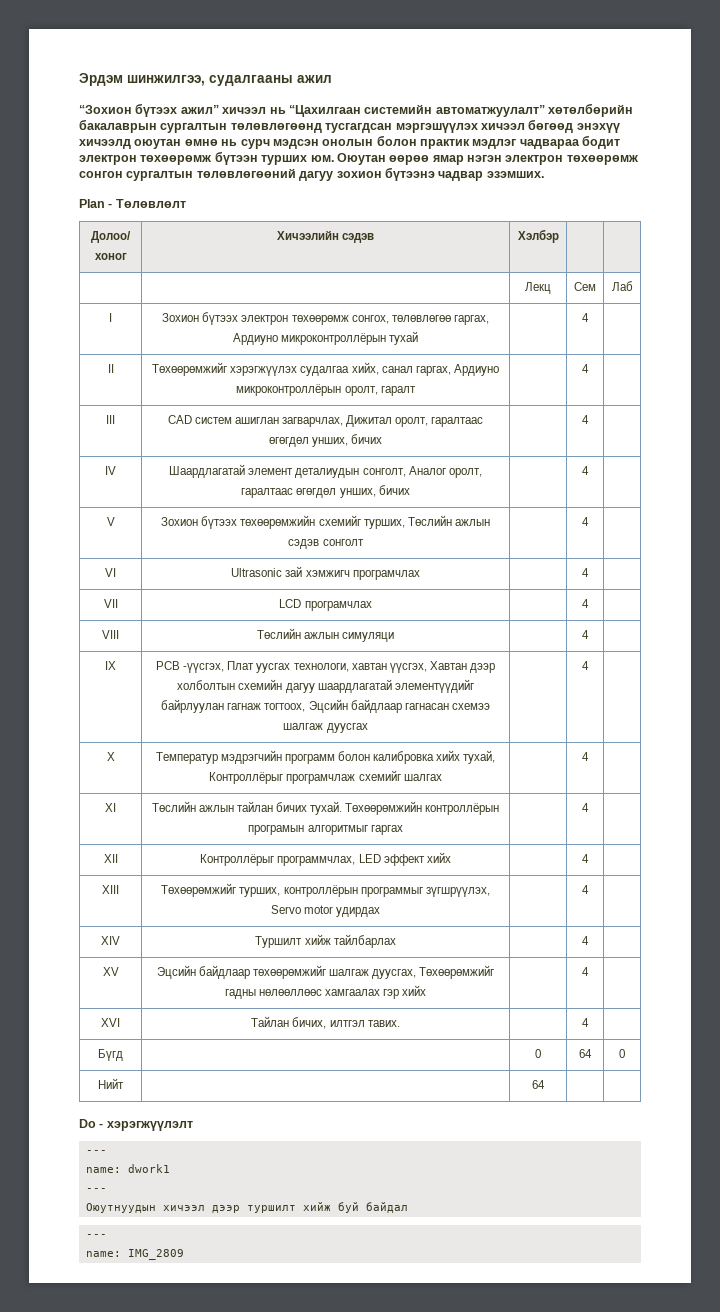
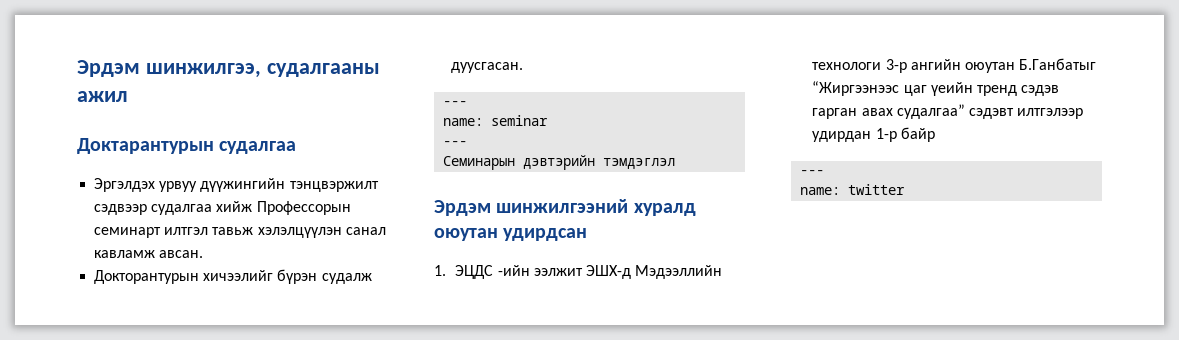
[79,103,633,117] [79,119,620,133] [79,135,621,149] [79,151,638,165] [79,167,544,181] [79,199,186,208] [91,231,131,243] [94,253,127,260] [276,230,375,243] [517,229,559,243] [525,282,551,294] [574,282,596,291] [611,281,633,291] [109,313,112,322] [162,312,489,325] [232,331,419,345] [582,313,589,322] [107,364,114,373] [152,362,499,376] [236,384,416,396] [582,364,589,373] [106,415,115,424] [167,415,484,427] [268,434,383,447] [582,415,589,424] [105,466,116,475] [169,464,482,478] [241,485,410,498] [582,466,589,475] [106,517,115,526] [161,515,490,529] [288,539,364,549] [582,517,589,526] [105,568,116,577] [231,566,420,580] [582,568,589,577] [103,599,118,608] [279,599,372,611] [582,599,589,608] [102,630,119,639] [256,628,395,642] [582,630,589,639] [105,661,116,670] [156,661,495,673] [177,679,474,693] [161,699,490,713] [283,723,368,733] [582,661,589,670] [106,752,115,761] [155,750,496,764] [209,770,442,784] [582,752,589,761] [105,803,116,812] [151,801,500,815] [248,825,403,835] [582,803,589,812] [103,854,118,863] [200,852,451,866] [582,854,589,863] [102,885,119,894] [161,883,490,897] [270,905,381,917] [582,885,589,894] [101,936,120,945] [255,934,396,948] [582,936,589,945] [102,967,119,976] [156,965,495,979] [224,985,427,999] [582,967,589,976] [101,1018,120,1027] [251,1016,400,1029] [582,1018,589,1027] [98,1049,123,1061] [535,1049,541,1058] [579,1049,592,1058] [619,1049,625,1058] [98,1078,124,1089] [532,1080,545,1089] [79,1119,193,1131] [85,1150,107,1154] [85,1164,170,1173] [85,1188,107,1192] [85,1202,408,1213] [85,1234,107,1238] [85,1249,184,1260] “Зохион бүтээх ажил” хичээл нь “Цахилгаан системийн автоматжуулалт” хөтөлбөрийн бакалаврын сургалтын төлөвлөгөөнд тусгагдсан мэргэшүүлэх хичээл бөгөөд энэхүү хичээлд оюутан өмнө нь сурч мэдсэн онолын болон практик мэдлэг чадвараа бодит электрон төхөөрөмж бүтээн турших юм. Оюутан өөрөө ямар нэгэн электрон төхөөрөмж сонгон сургалтын төлөвлөгөөний дагуу зохион бүтээнэ чадвар эзэмших. // Plan - Төлөвлөлт // Долоо/ хоног | Хичээлийн сэдэв | Хэлбэр | | // | | Лекц | Сем | Лаб // I | Зохион бүтээх электрон төхөөрөмж сонгох, төлөвлөгөө гаргах, Ардиуно микроконтроллёрын тухай | | 4 | // II | Төхөөрөмжийг хэрэгжүүлэх судалгаа хийх, санал гаргах, Ардиуно микроконтроллёрын оролт, гаралт | | 4 | // III | CAD систем ашиглан загварчлах, Дижитал оролт, гаралтаас өгөгдөл унших, бичих | | 4 | // IV | Шаардлагатай элемент деталиудын сонголт, Аналог оролт, гаралтаас өгөгдөл унших, бичих | | 4 | // V | Зохион бүтээх төхөөрөмжийн схемийг турших, Төслийн ажлын сэдэв сонголт | | 4 | // VI | Ultrasonic зай хэмжигч програмчлах | | 4 | // VII | LCD програмчлах | | 4 | // VIII | Төслийн ажлын симуляци | | 4 | // IX | PCB -үүсгэх, Плат уусгах технологи, хавтан үүсгэх, Хавтан дээр холболтын схемийн дагуу шаардлагатай элементүүдийг байрлуулан гагнаж тогтоох, Эцсийн байдлаар гагнасан схемээ шалгаж дуусгах | | 4 | // X | Температур мэдрэгчийн программ болон калибровка хийх тухай, Контроллёрыг програмчлаж схемийг шалгах | | 4 | // XI | Төслийн ажлын тайлан бичих тухай. Төхөөрөмжийн контроллёрын програмын алгоритмыг гаргах | | 4 | // XII | Контроллёрыг программчлах, LED эффект хийх | | 4 | // XIII | Төхөөрөмжийг турших, контроллёрын программыг зүгшрүүлэх, Servo motor удирдах | | 4 | // XIV | Туршилт хийж тайлбарлах | | 4 | // XV | Эцсийн байдлаар төхөөрөмжийг шалгаж дуусгах, Төхөөрөмжийг гадны нөлөөллөөс хамгаалах гэр хийх | | 4 | // XVI | Тайлан бичих, илтгэл тавих. | | 4 | // Бүгд | | 0 | 64 | 0 // Нийт | | 64 | | // Do - хэрэгжүүлэлт // --- // name: dwork1 // --- // Оюутнуудын хичээл дээр туршилт хийж буй байдал // --- // name: IMG_2809 -> [77,138,297,154] [94,178,379,192] [94,201,351,215] [94,227,386,238] [94,250,204,258] [94,269,372,284] [451,62,524,73] [443,101,468,106] [443,115,549,126] [443,141,468,146] [443,155,676,170] [434,199,696,216] [434,228,588,241] [434,265,723,279] [812,58,1097,73] [812,81,1060,96] [812,104,1084,119] [812,127,935,142] [800,170,825,175] [800,184,906,195] Доктарантурын судалгаа // Эргэлдэх урвуу дүүжингийн тэнцвэржилт сэдвээр судалгаа хийж Профессорын семинарт илтгэл тавьж хэлэлцүүлэн санал кавламж авсан. // Докторантурын хичээлийг бүрэн судалж дуусгасан. // --- // name: seminar // --- // Семинарын дэвтэрийн тэмдэглэл // Эрдэм шинжилгээний хуралд оюутан удирдсан // 1. ЭЦДС -ийн ээлжит ЭШХ-д Мэдээллийн технологи 3-р ангийн оюутан Б.Ганбатыг “Жиргээнээс цаг үеийн тренд сэдэв гарган авах судалгаа” сэдэвт илтгэлээр удирдан 1-р байр // --- // name: twitter

